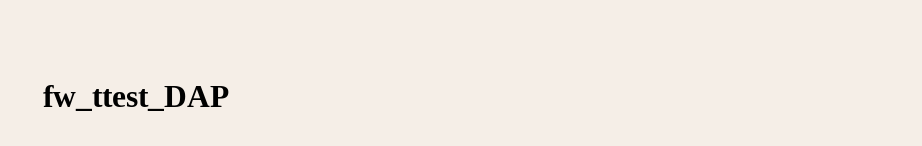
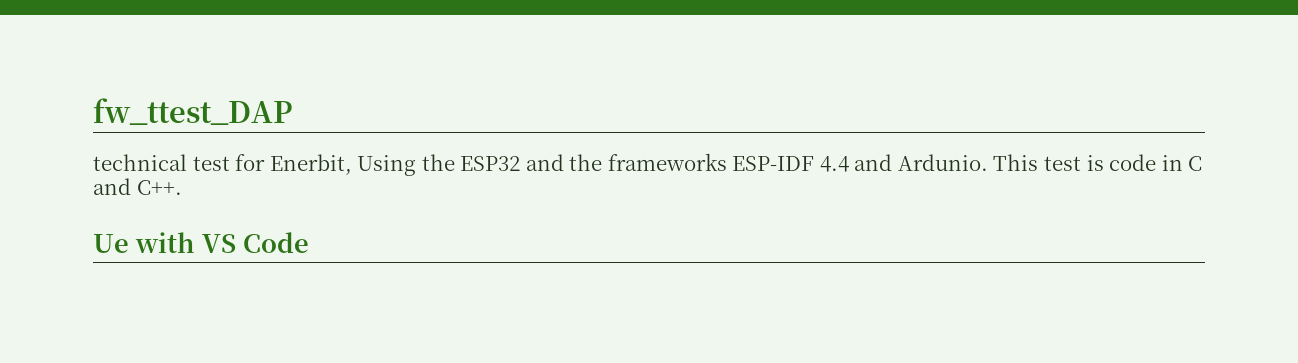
(229, 98) none -> [93,153,1203,176] [93,178,182,195] [93,232,309,253] // technical test for Enerbit, Using the ESP32 and the frameworks ESP-IDF 4.4 and Ardunio. This test is code in C and C++. // Ue with VS Code

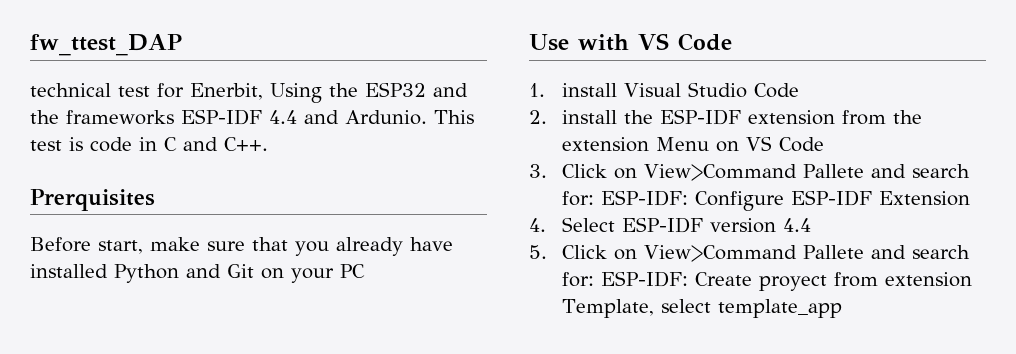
[93,232,309,253] Ue with VS Code -> [30,189,155,211] [30,237,453,256] [30,264,365,283] [529,33,732,51] [529,82,800,98] [529,109,923,125] [562,136,825,152] [529,164,971,181] [562,190,971,211] [529,217,812,233] [529,245,971,262] [562,271,973,291] [562,299,843,318] Prerquisites // Before start, make sure that you already have installed Python and Git on your PC // Use with VS Code // 1. install Visual Studio Code // 2. install the ESP-IDF extension from the extension Menu on VS Code // 3. Click on View>Command Pallete and search for: ESP-IDF: Configure ESP-IDF Extension // 4. Select ESP-IDF version 4.4 // 5. Click on View>Command Pallete and search for: ESP-IDF: Create proyect from extension Template, select template_app

